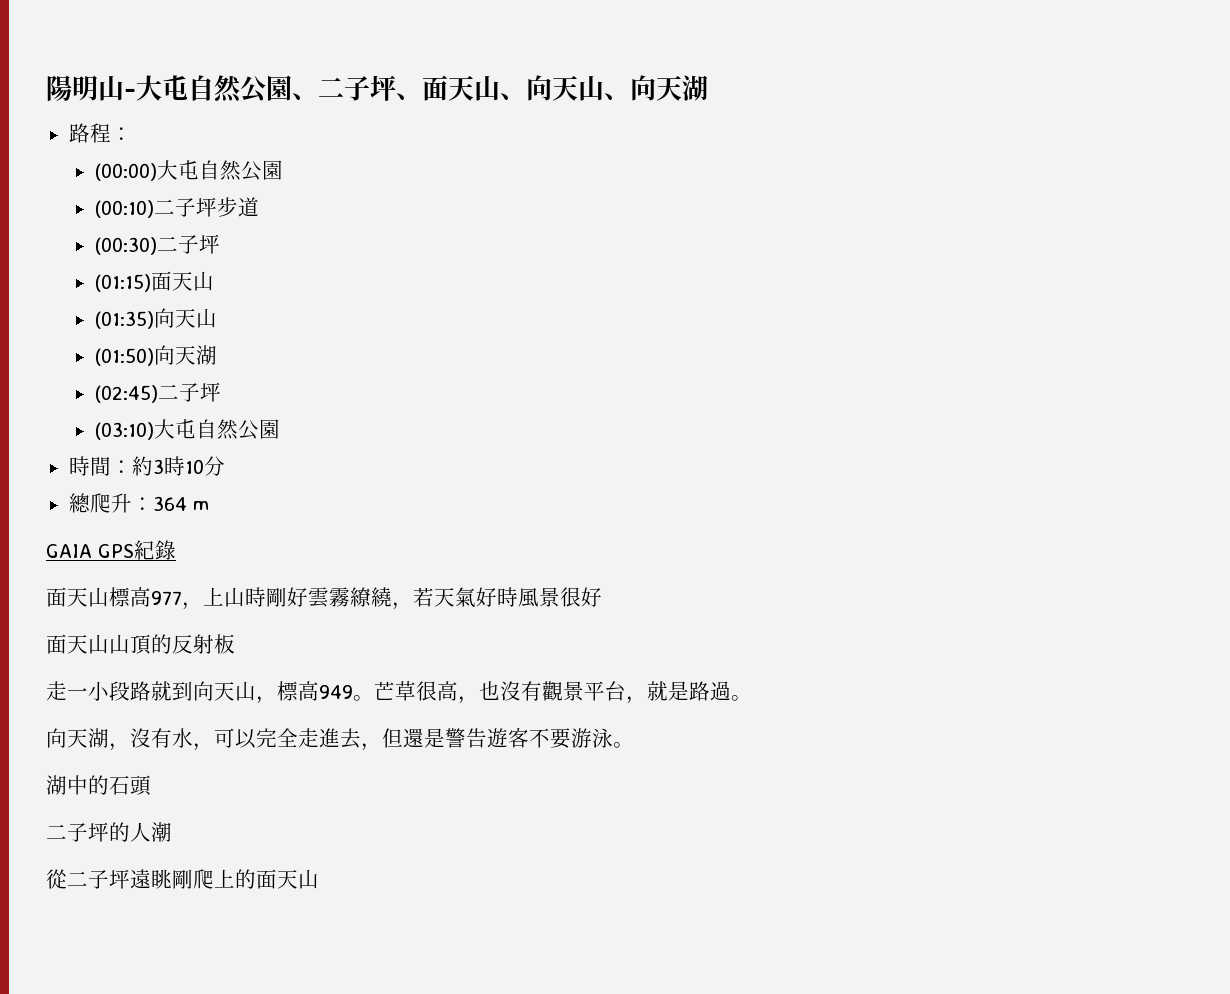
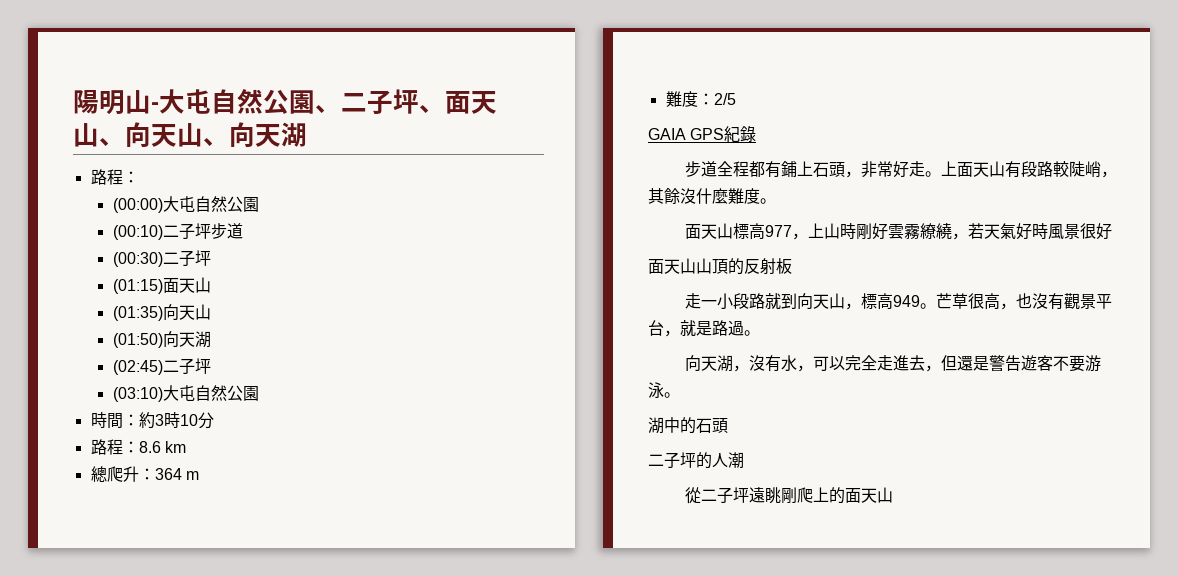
(225, 466) none -> [90,439,186,455] // 路程：8.6 km
(209, 506) none -> [665,91,736,107] // 難度：2/5
(176, 550) none -> [685,161,1118,178] [648,188,776,204] // 步道全程都有鋪上石頭，非常好走。上面天山有段路較陡峭，其餘沒什麼難度。

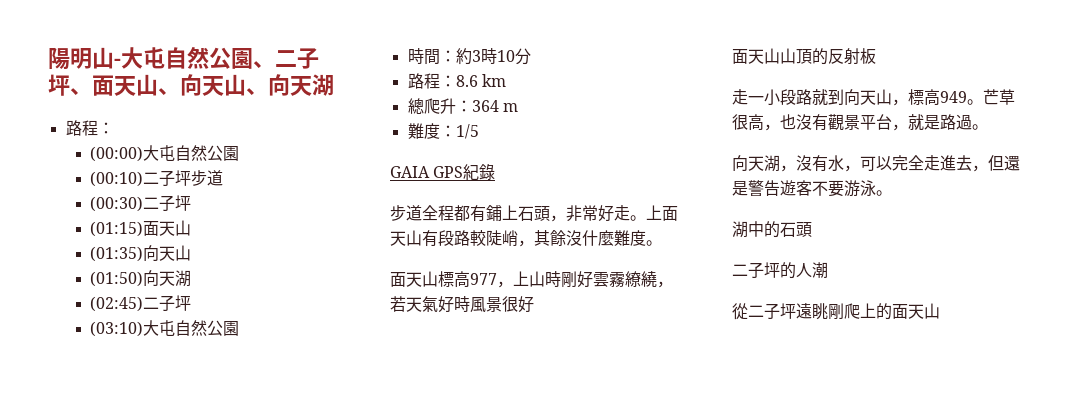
[713,93,736,105] 2/5 -> [455,124,479,139] 1/5

